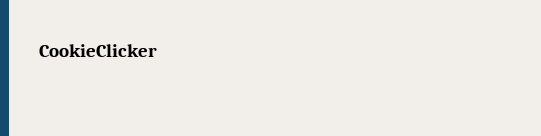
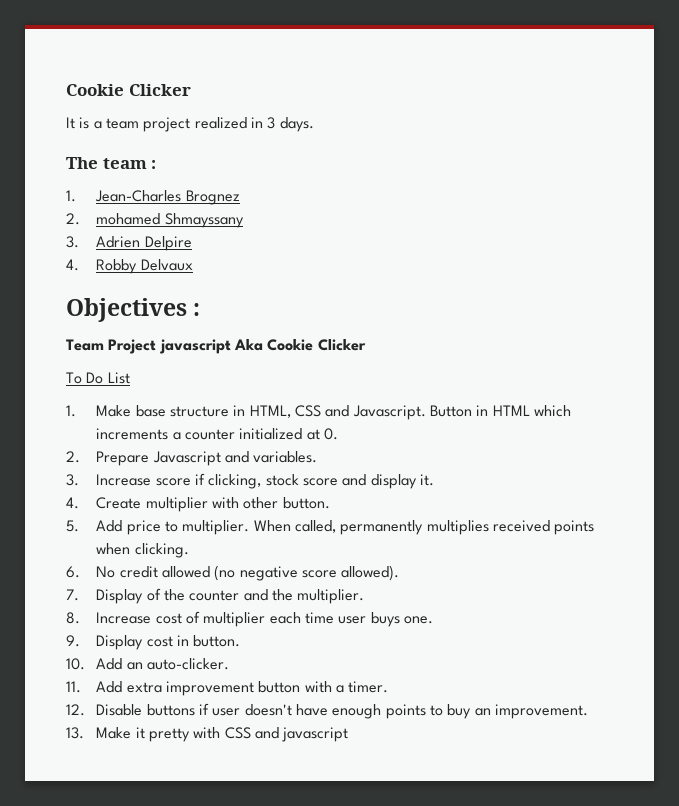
[39,44,157,57] CookieClicker -> [66,84,191,96] [66,117,314,132] [66,157,157,169] [66,190,240,205] [66,213,244,228] [66,236,192,251] [66,259,193,274] [66,298,201,322] [66,339,366,354] [66,372,130,384] [66,405,571,420] [96,428,338,440] [66,451,318,466] [66,473,434,489] [66,497,330,512] [66,520,595,535] [96,543,189,558] [66,565,400,581] [66,588,365,604] [66,611,433,627] [66,635,241,650] [66,658,229,670] [66,681,389,696] [66,703,588,719] [66,727,349,742] Cookie Clicker // It is a team project realized in 3 days. // The team : // 1. Jean-Charles Brognez // 2. mohamed Shmayssany // 3. Adrien Delpire // 4. Robby Delvaux // Objectives : // Team Project javascript Aka Cookie Clicker // To Do List // 1. Make base structure in HTML, CSS and Javascript. Button in HTML which increments a counter initialized at 0. // 2. Prepare Javascript and variables. // 3. Increase score if clicking, stock score and display it. // 4. Create multiplier with other button. // 5. Add price to multiplier. When called, permanently multiplies received points when clicking. // 6. No credit allowed (no negative score allowed). // 7. Display of the counter and the multiplier. // 8. Increase cost of multiplier each time user buys one. // 9. Display cost in button. // 10. Add an auto-clicker. // 11. Add extra improvement button with a timer. // 12. Disable buttons if user doesn't have enough points to buy an improvement. // 13. Make it pretty with CSS and javascript

